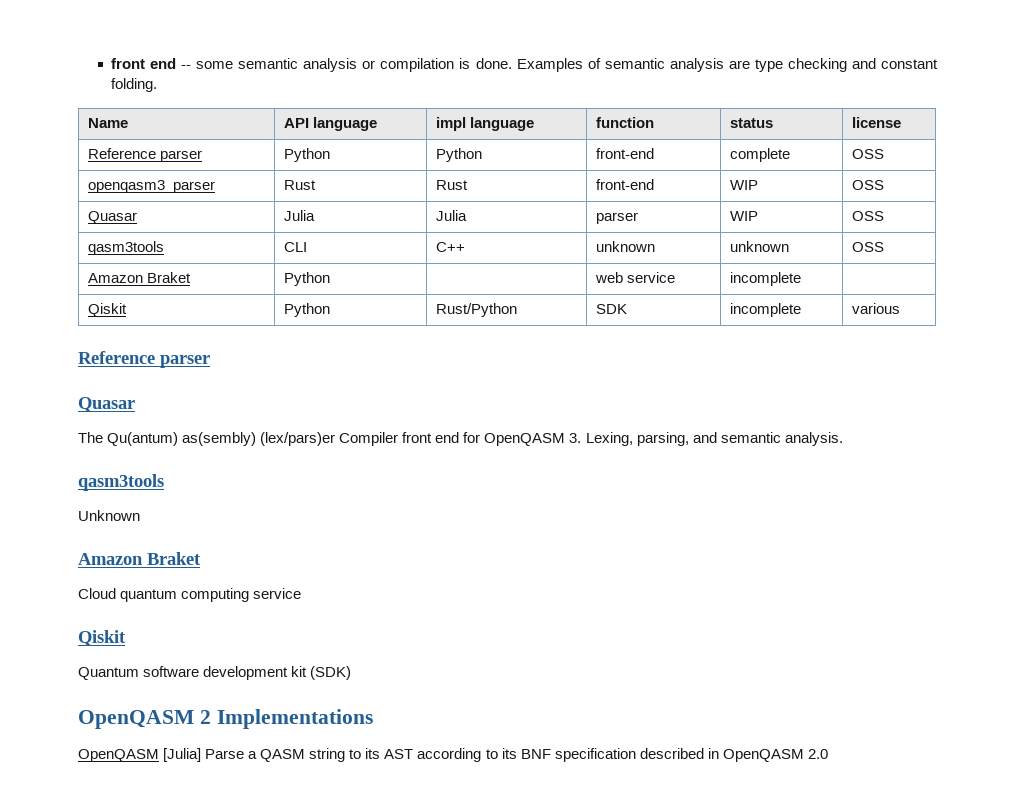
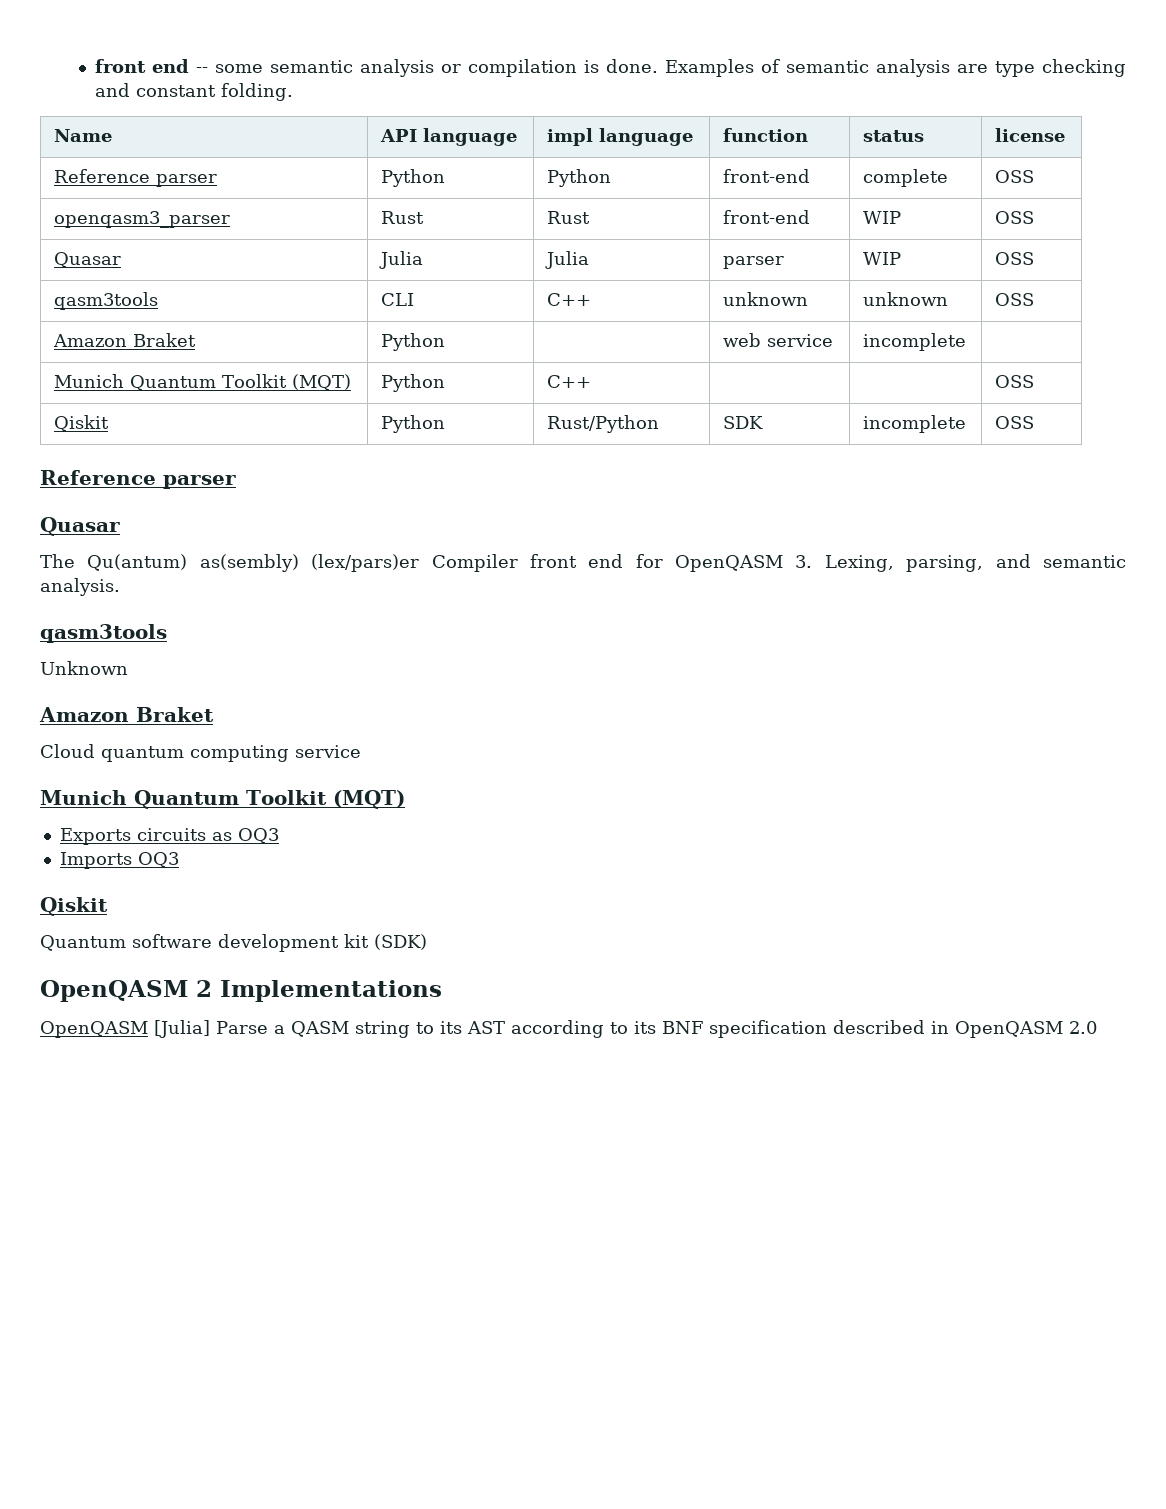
(802, 279) none -> [54,374,352,391] [381,374,446,392] [547,375,592,388] [995,375,1035,388] // Munich Quantum Toolkit (MQT) | Python | C++ | | | OSS
[852,303,901,314] various -> [995,416,1035,429] OSS
(302, 593) none -> [40,790,405,809] [59,828,279,845] [59,852,179,869] // Munich Quantum Toolkit (MQT) // Exports circuits as OQ3 // Imports OQ3

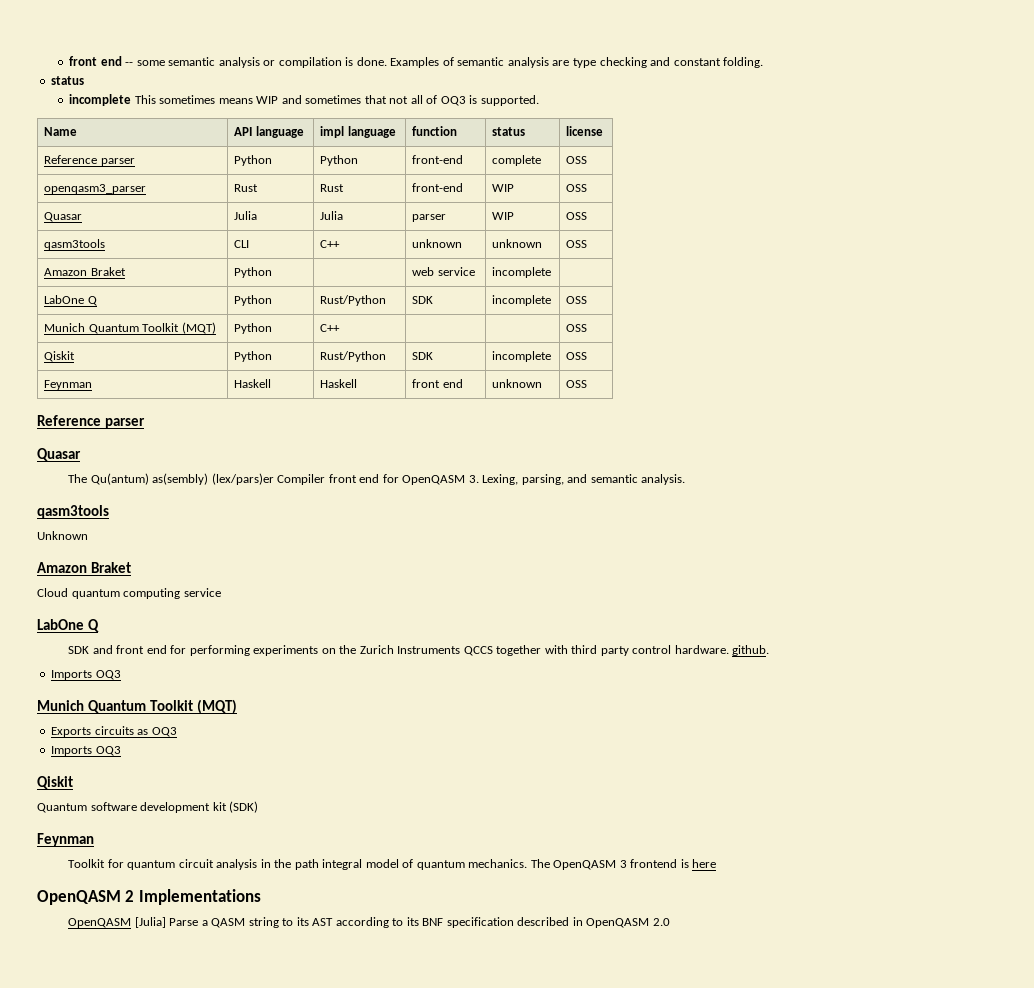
(294, 92) none -> [51,76,85,85] [69,94,539,106] // status // incomplete This sometimes means WIP and sometimes that not all of OQ3 is supported.
(967, 342) none -> [44,295,97,306] [234,295,273,306] [320,295,387,306] [412,296,434,304] [492,295,552,306] [566,296,588,304] // LabOne Q | Python | Rust/Python | SDK | incomplete | OSS
(1035, 422) none -> [44,380,93,390] [234,379,272,388] [320,379,358,388] [412,379,463,388] [492,379,543,388] [566,380,588,388] // Feynman | Haskell | Haskell | front end | unknown | OSS
(361, 751) none -> [37,619,99,632] [68,645,770,656] [51,670,121,680] // LabOne Q // SDK and front end for performing experiments on the Zurich Instruments QCCS together with third party control hardware. github. // Imports OQ3
(427, 942) none -> [37,833,94,847] [68,859,717,870] // Feynman // Toolkit for quantum circuit analysis in the path integral model of quantum mechanics. The OpenQASM 3 frontend is here

